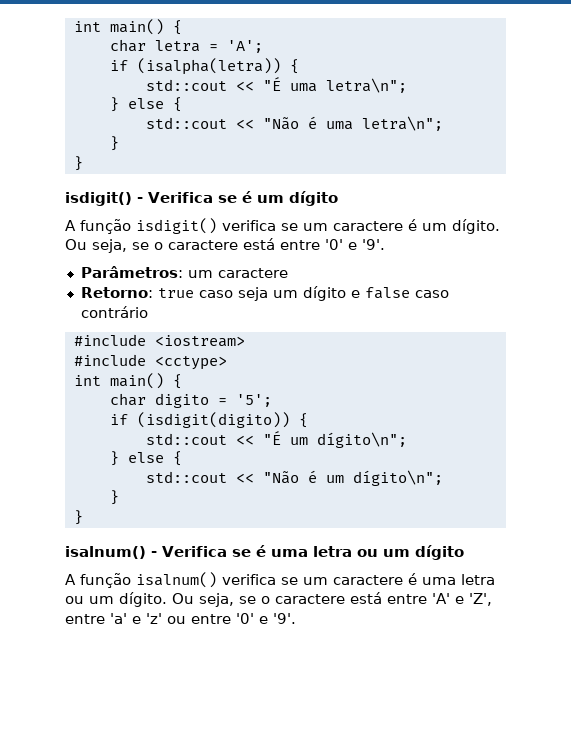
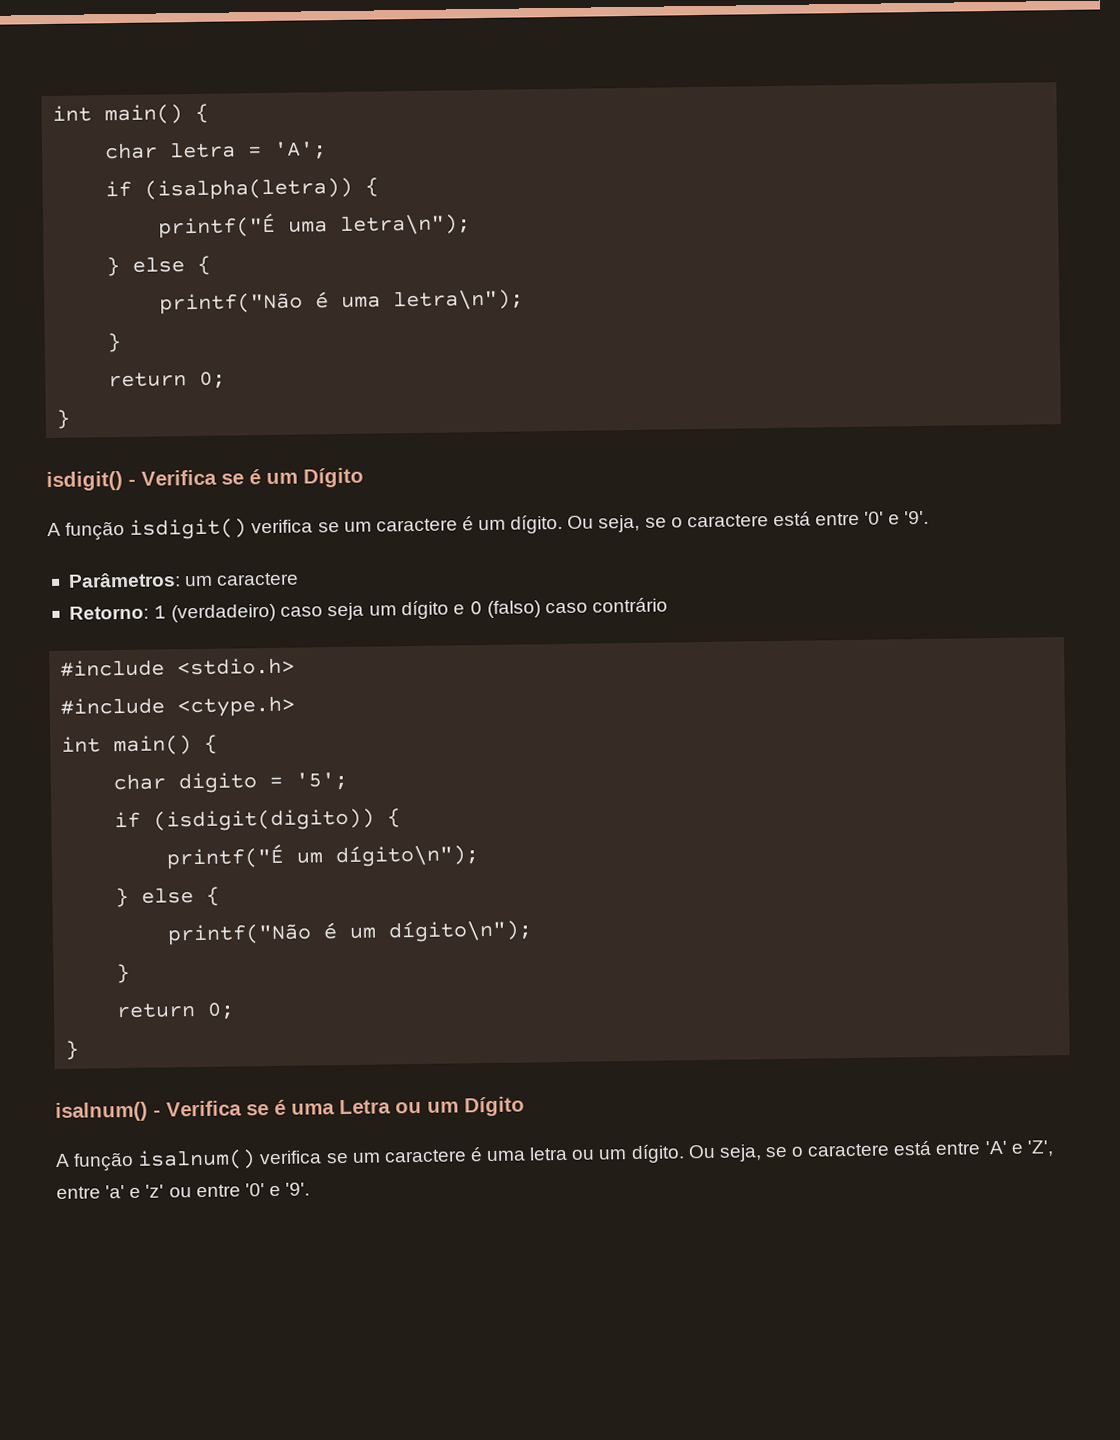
[145,77,407,93] [109,97,182,112] [145,116,443,131] [109,136,119,151] std::cout << "É uma letra\n"; // } else { // std::cout << "Não é uma letra\n"; // } -> [157,212,472,239] [106,255,212,277] [159,289,525,315] [107,333,122,353] [108,371,227,389] printf("É uma letra\n"); // } else { // printf("Não é uma letra\n"); // } // return 0;
[289,191,338,206] dígito -> [303,467,364,488] Dígito
[157,288,194,298] true -> [153,603,277,623] 1 (verdadeiro)
[364,287,410,299] false -> [468,600,542,618] 0 (falso)
[154,335,245,347] [73,354,227,370] <iostream> // #include <cctype> -> [177,657,296,676] [60,695,296,718] <stdio.h> // #include <ctype.h>
[145,431,407,448] [109,451,182,466] [145,470,443,486] [109,490,119,505] std::cout << "É um dígito\n"; // } else { // std::cout << "Não é um dígito\n"; // } -> [166,843,480,870] [115,886,221,908] [167,919,534,946] [116,963,131,984] [116,1002,236,1020] printf("É um dígito\n"); // } else { // printf("Não é um dígito\n"); // } // return 0;
[313,545,464,560] letra ou um dígito -> [339,1096,525,1117] Letra ou um Dígito

